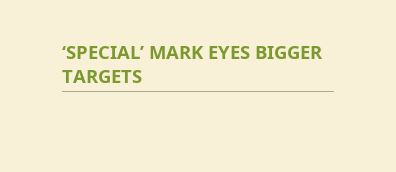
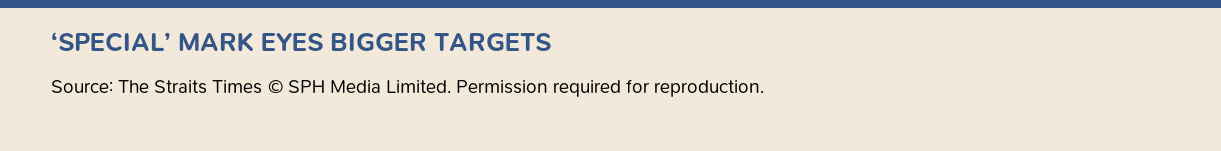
(142, 76) none -> [51,79,765,97] // Source: The Straits Times © SPH Media Limited. Permission required for reproduction.

